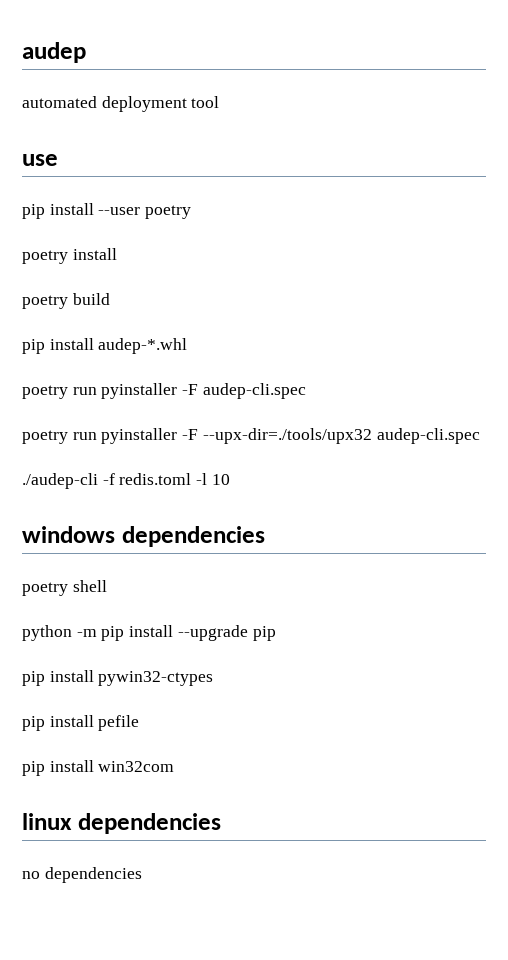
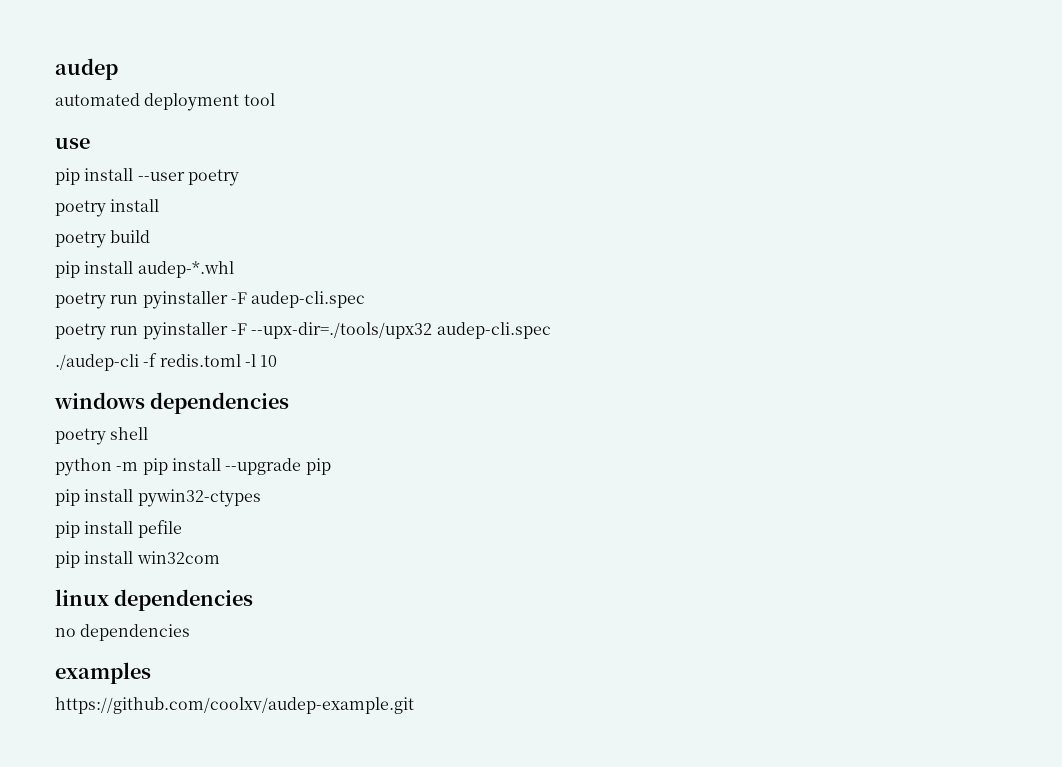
(142, 875) none -> [55,662,151,684] [55,697,414,714] // examples // https://github.com/coolxv/audep-example.git

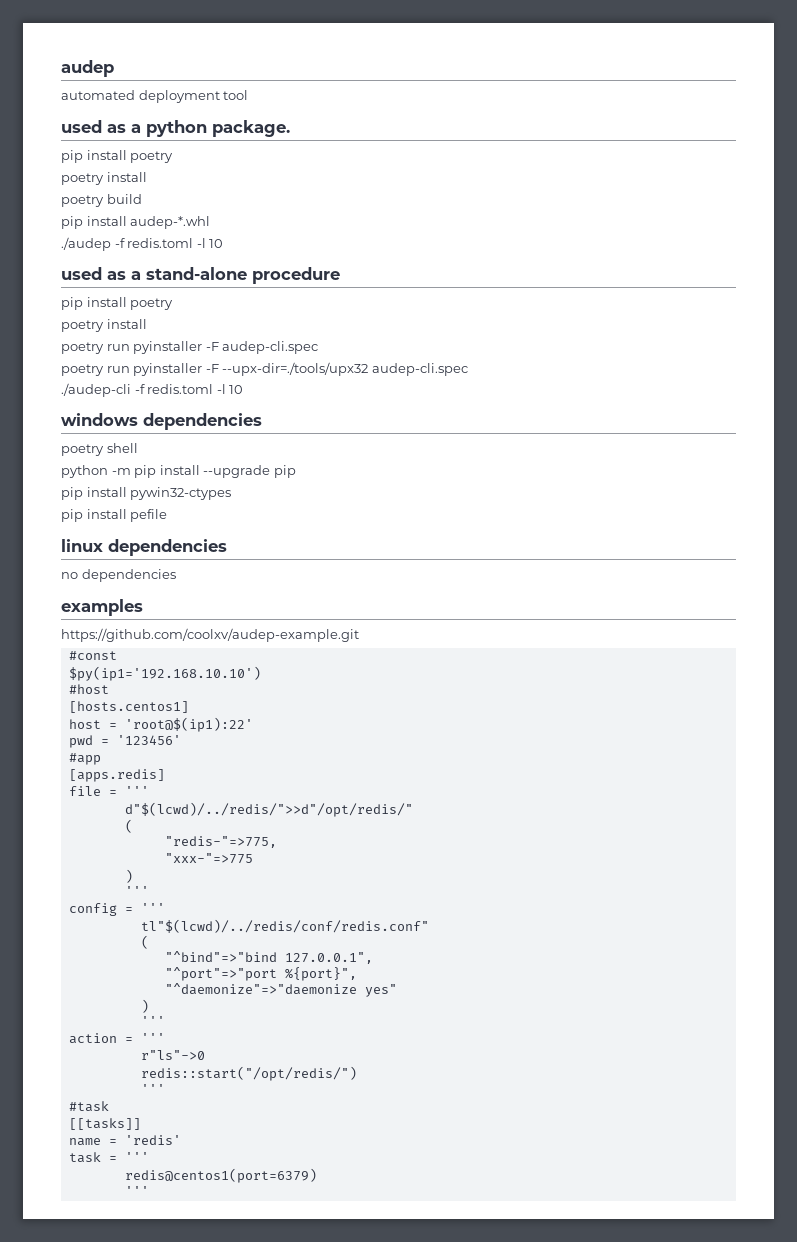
[55,137,90,149] [55,168,185,185] use // pip install --user -> [61,120,290,137] [61,150,127,163] used as a python package. // pip install
(234, 269) none -> [61,237,224,251] [61,267,340,284] [61,297,174,310] [61,319,147,332] // ./audep -f redis.toml -l 10 // used as a stand-alone procedure // pip install poetry // poetry install
[55,551,220,568] // pip install win32com -> (168, 515) none
(414, 705) none -> [68,651,117,660] [68,666,261,681] [68,684,109,694] [68,701,189,713] [68,717,253,732] [68,735,181,748] [68,753,101,765] [68,769,165,782] [68,786,149,796] [124,802,413,817] [124,819,133,833] [164,836,277,848] [164,853,253,864] [124,869,133,883] [124,886,149,896] [68,903,165,916] [140,919,429,933] [140,935,149,949] [164,951,373,964] [164,967,357,981] [164,983,397,997] [140,999,149,1013] [140,1016,165,1026] [68,1033,165,1044] [140,1050,205,1060] [140,1066,357,1081] [140,1084,165,1094] [68,1101,109,1112] [68,1118,141,1130] [68,1135,181,1146] [68,1152,149,1163] [124,1168,317,1183] [124,1186,149,1196] // #const // $py(ip1='192.168.10.10') // #host // [hosts.centos1] // host = 'root@$(ip1):22' // pwd = '123456' // #app // [apps.redis] // file = ''' // d"$(lcwd)/../redis/">>d"/opt/redis/" // ( // "redis-"=>775, // "xxx-"=>775 // ) // ''' // config = ''' // tl"$(lcwd)/../redis/conf/redis.conf" // ( // "^bind"=>"bind 127.0.0.1", // "^port"=>"port %{port}", // "^daemonize"=>"daemonize yes" // ) // ''' // action = ''' // r"ls"->0 // redis::start("/opt/redis/") // ''' // #task // [[tasks]] // name = 'redis' // task = ''' // redis@centos1(port=6379) // '''

